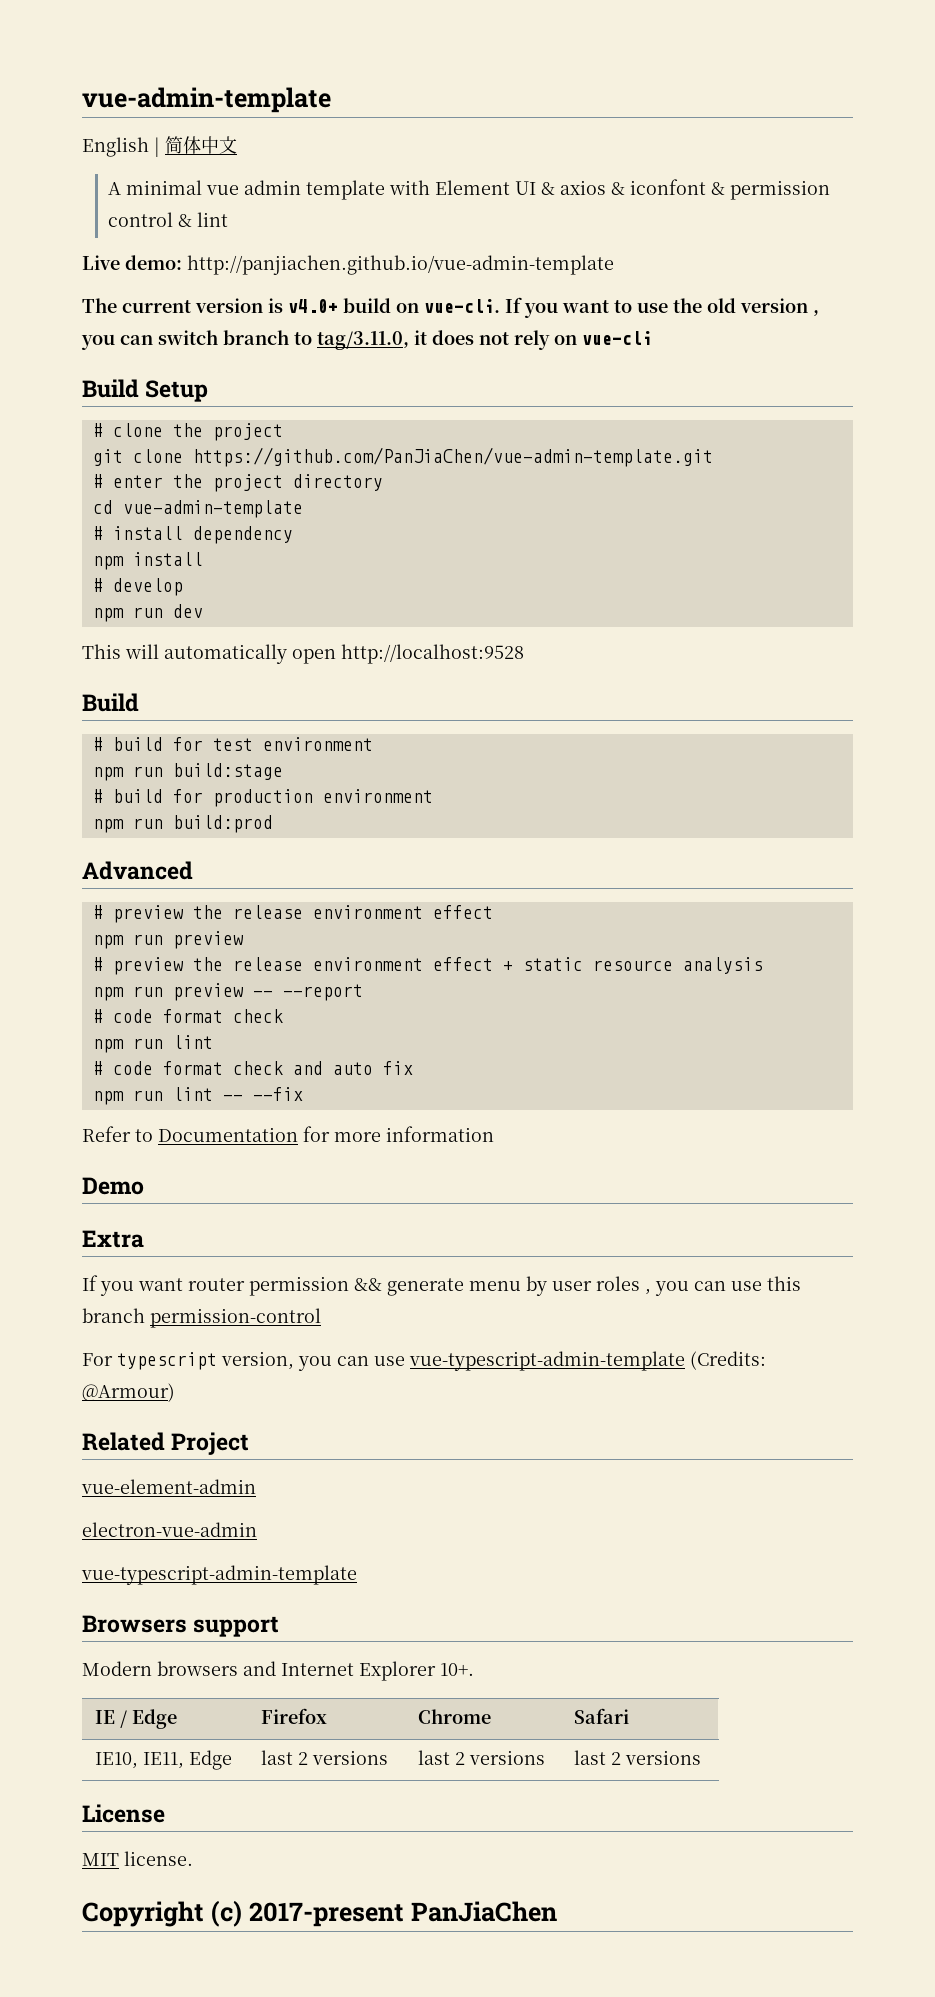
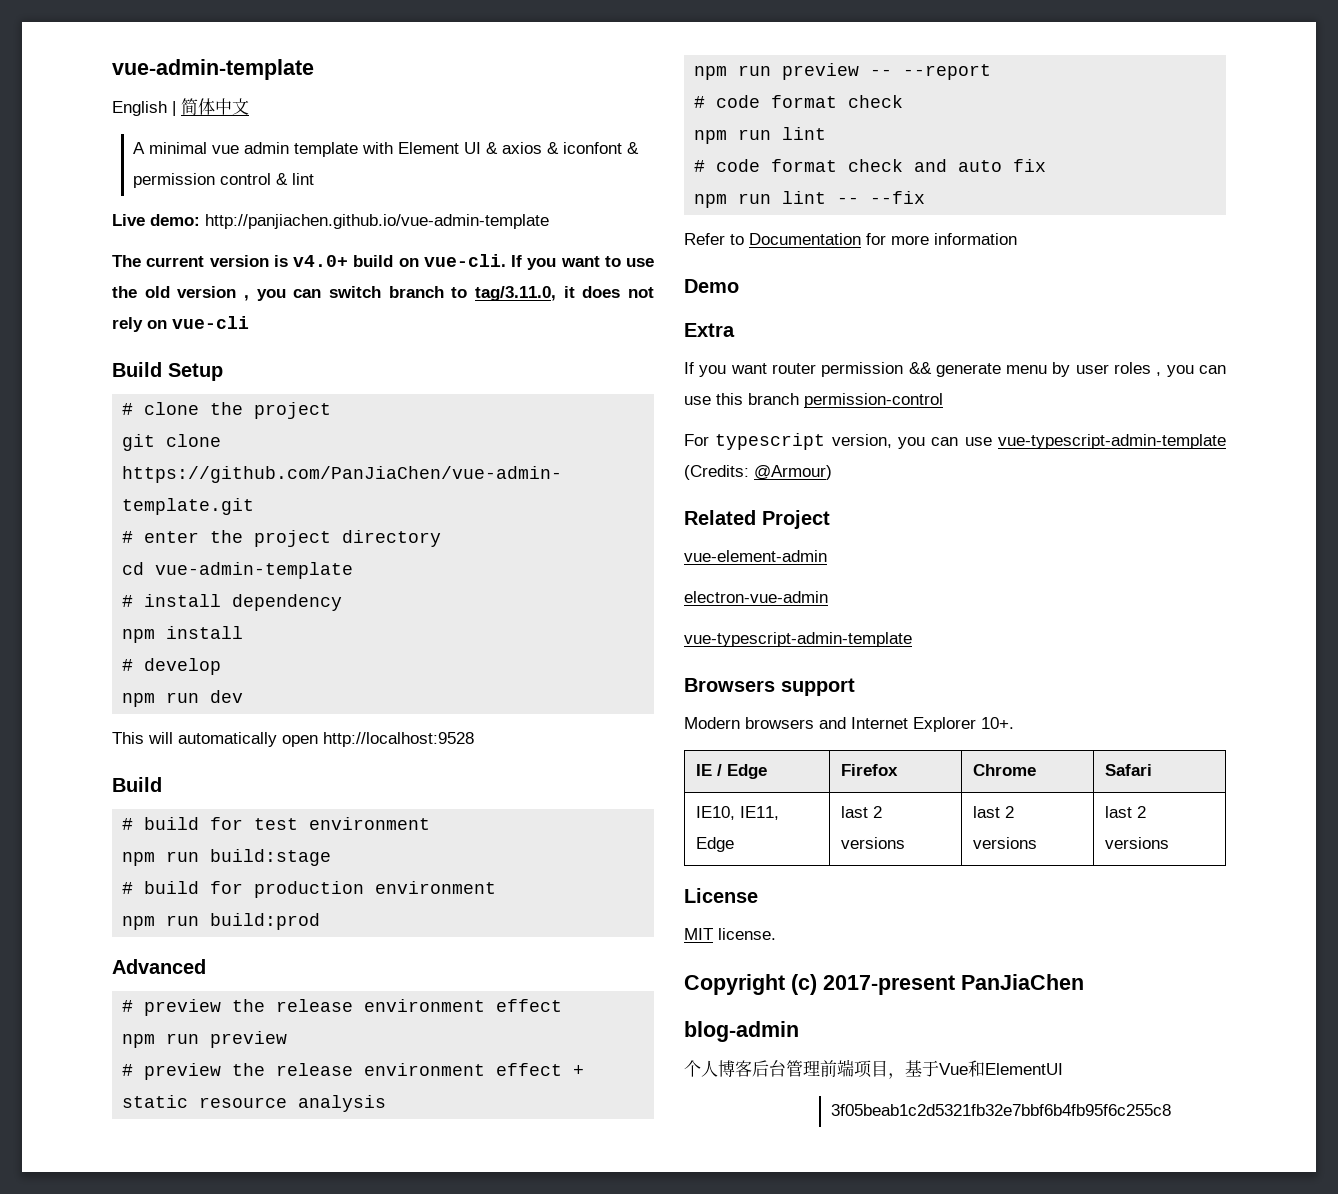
(557, 1911) none -> [684,1021,799,1042] [684,1059,1063,1079] [830,1104,1171,1116] // blog-admin // 个人博客后台管理前端项目，基于Vue和ElementUI // 3f05beab1c2d5321fb32e7bbf6b4fb95f6c255c8

